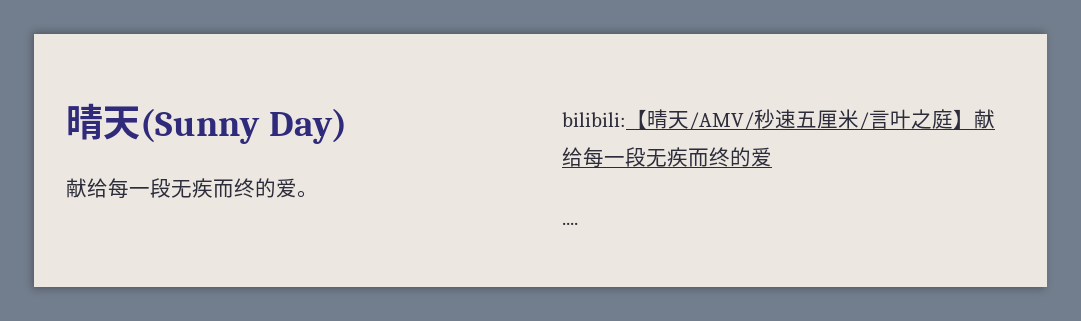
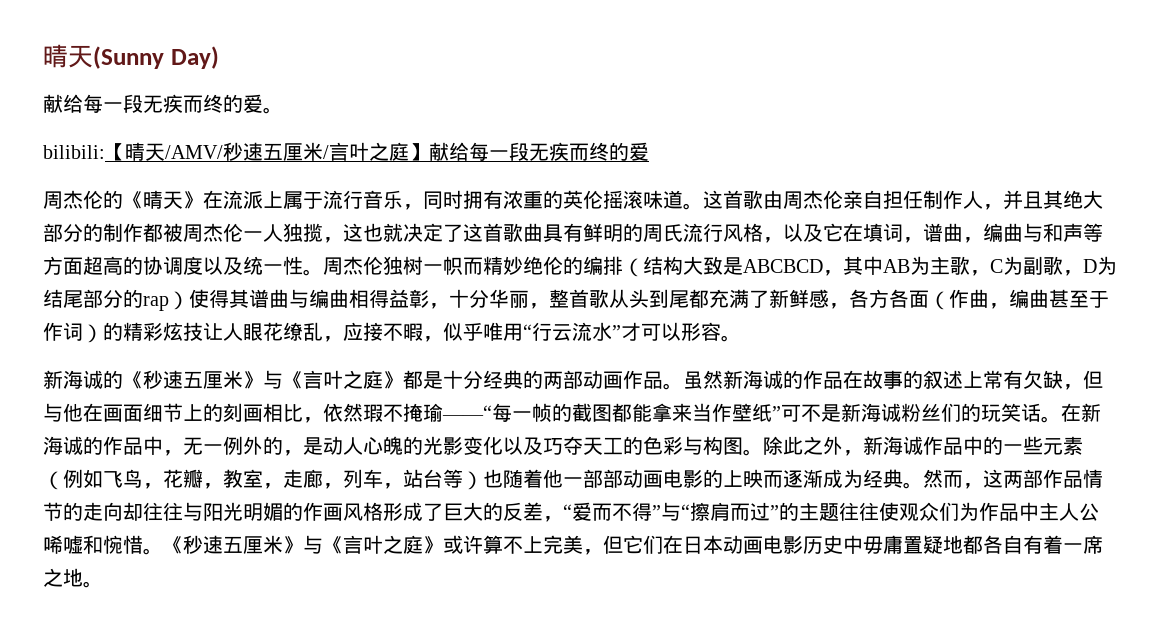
[562,222,578,225] .... -> [43,190,1103,210] [43,223,1103,243] [43,256,1117,277] [43,289,1109,311] [43,322,741,343] [43,370,1103,390] [43,403,1101,423] [43,436,1083,456] [43,469,1103,490] [43,502,1099,522] [43,535,1103,555] [43,568,103,588] 周杰伦的《晴天》在流派上属于流行音乐，同时拥有浓重的英伦摇滚味道。这首歌由周杰伦亲自担任制作人，并且其绝大部分的制作都被周杰伦一人独揽，这也就决定了这首歌曲具有鲜明的周氏流行风格，以及它在填词，谱曲，编曲与和声等方面超高的协调度以及统一性。周杰伦独树一帜而精妙绝伦的编排（结构大致是ABCBCD，其中AB为主歌，C为副歌，D为结尾部分的rap）使得其谱曲与编曲相得益彰，十分华丽，整首歌从头到尾都充满了新鲜感，各方各面（作曲，编曲甚至于作词）的精彩炫技让人眼花缭乱，应接不暇，似乎唯用“行云流水”才可以形容。 // 新海诚的《秒速五厘米》与《言叶之庭》都是十分经典的两部动画作品。虽然新海诚的作品在故事的叙述上常有欠缺，但与他在画面细节上的刻画相比，依然瑕不掩瑜——“每一帧的截图都能拿来当作壁纸”可不是新海诚粉丝们的玩笑话。在新海诚的作品中，无一例外的，是动人心魄的光影变化以及巧夺天工的色彩与构图。除此之外，新海诚作品中的一些元素（例如飞鸟，花瓣，教室，走廊，列车，站台等）也随着他一部部动画电影的上映而逐渐成为经典。然而，这两部作品情节的走向却往往与阳光明媚的作画风格形成了巨大的反差，“爱而不得”与“擦肩而过”的主题往往使观众们为作品中主人公唏嘘和惋惜。《秒速五厘米》与《言叶之庭》或许算不上完美，但它们在日本动画电影历史中毋庸置疑地都各自有着一席之地。

